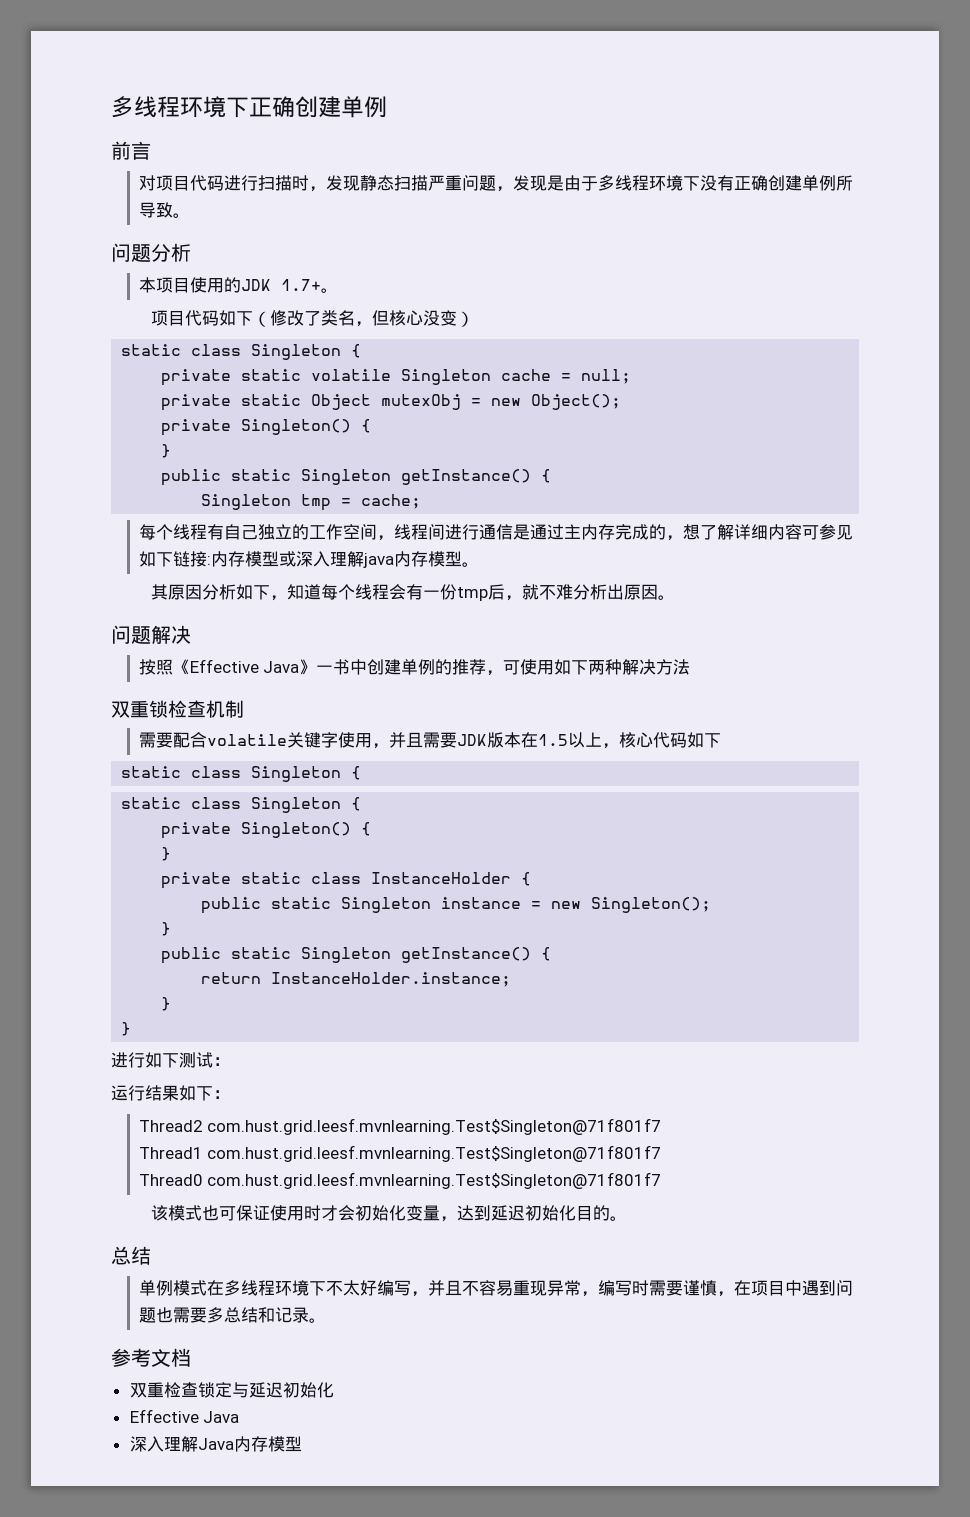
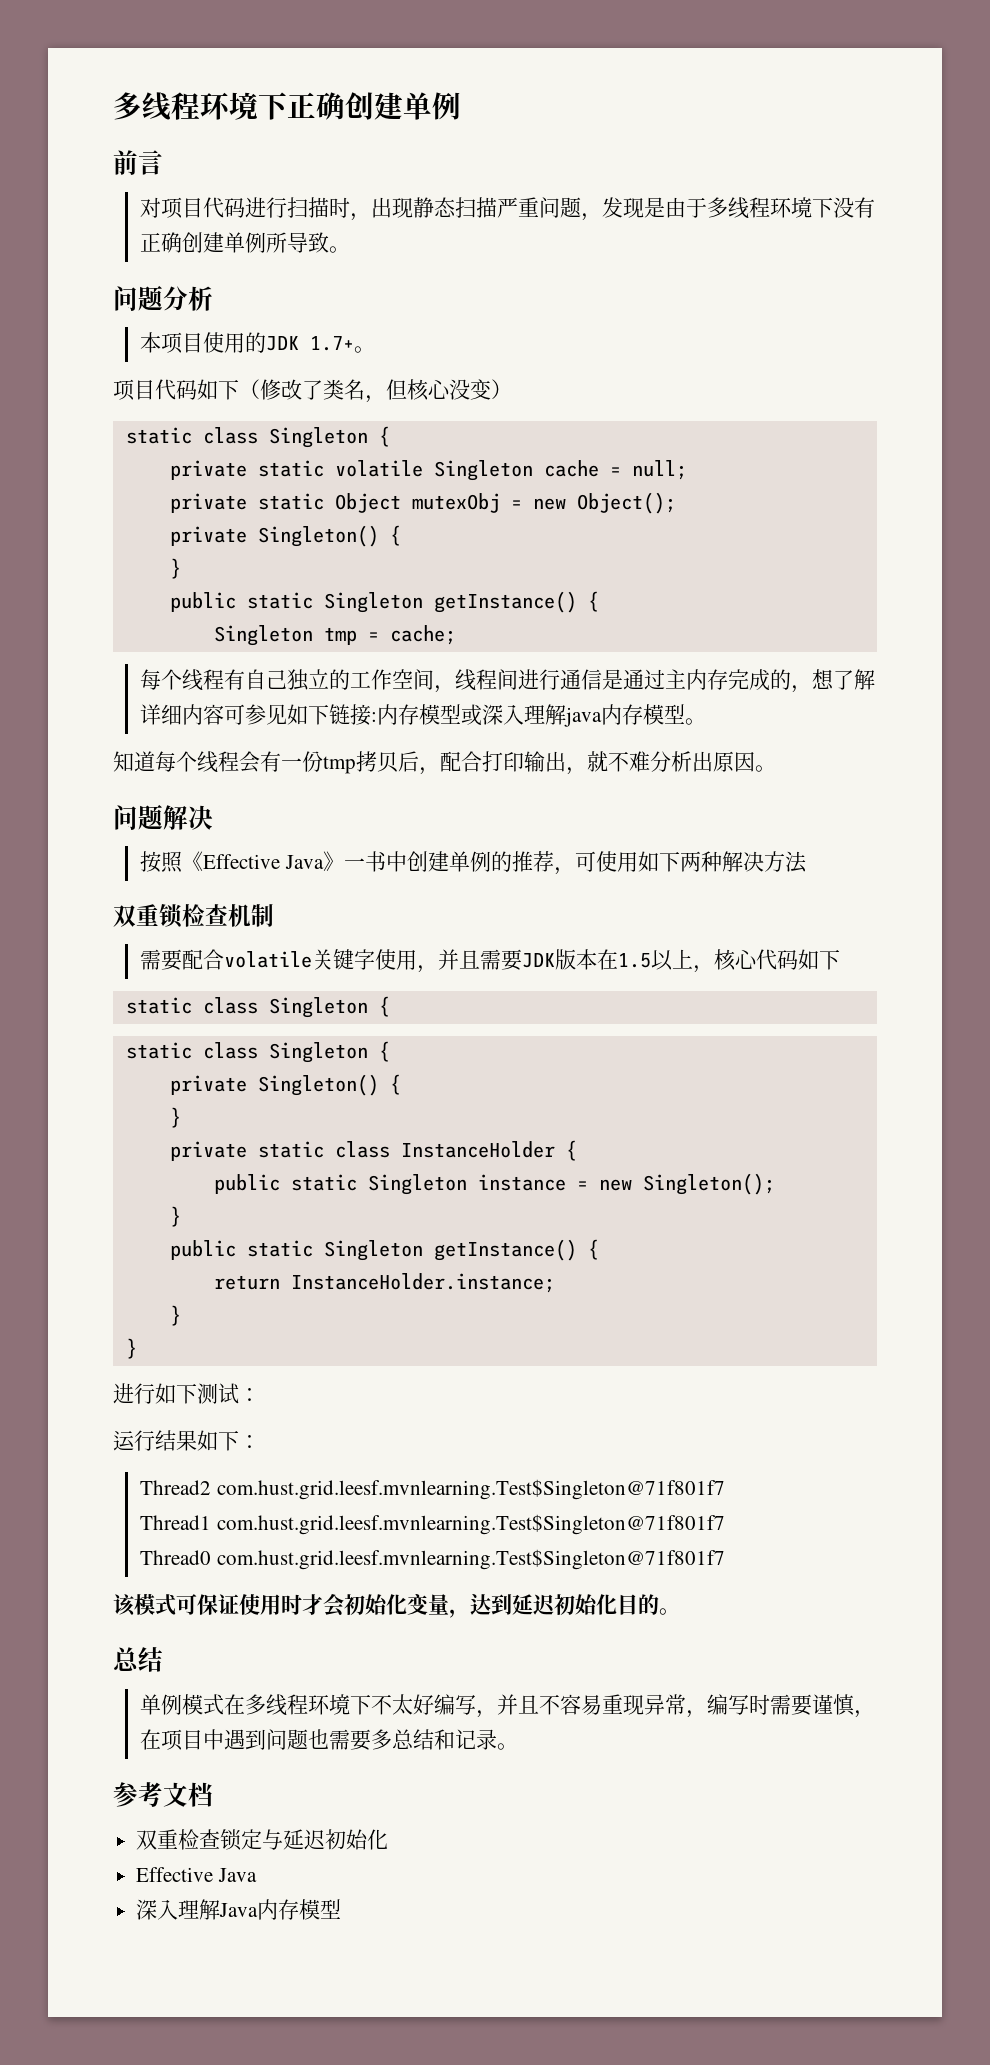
[325,175,343,191] 发 -> [370,197,392,218] 出
[151,584,288,601] 其原因分析如下， -> (706, 721) none
[488,584,506,600] 后 -> [356,751,566,775] 拷贝后，配合打印输出
[202,1205,220,1221] 也 -> (176, 1605) none

